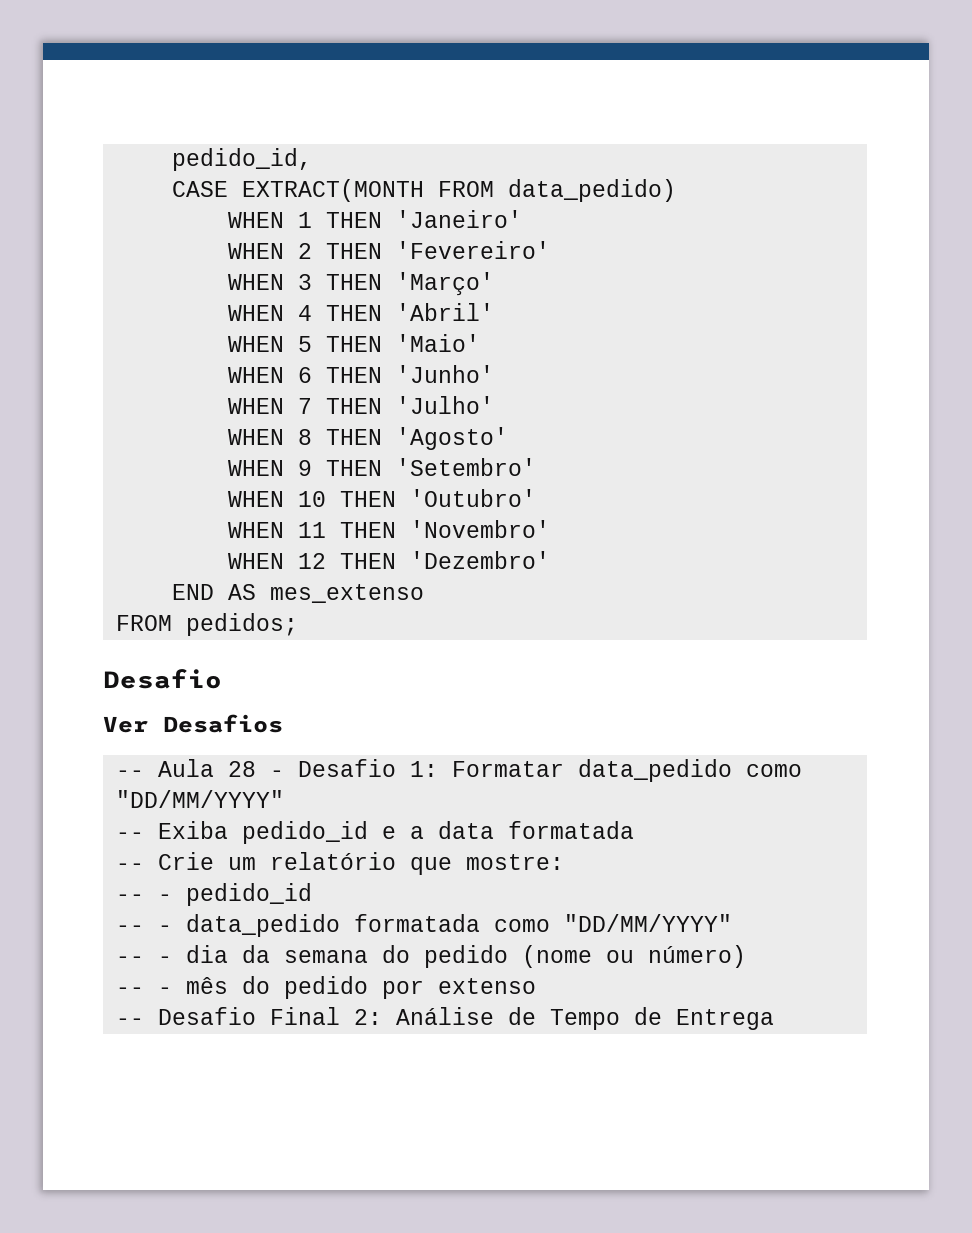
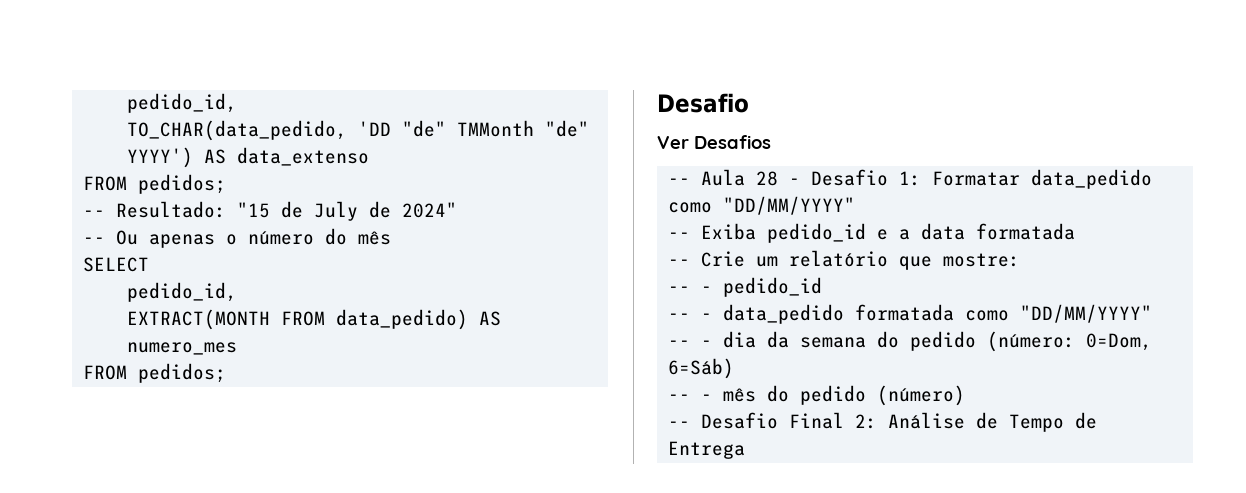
[171,148,312,171] [171,179,676,202] [227,210,522,228] [227,241,550,259] [227,272,494,296] [227,303,494,321] [227,334,480,352] [227,365,494,383] [227,396,494,414] [227,427,508,450] [227,458,536,476] [227,489,536,507] [227,520,550,538] [227,551,550,569] [171,584,424,603] pedido_id, // CASE EXTRACT(MONTH FROM data_pedido) // WHEN 1 THEN 'Janeiro' // WHEN 2 THEN 'Fevereiro' // WHEN 3 THEN 'Março' // WHEN 4 THEN 'Abril' // WHEN 5 THEN 'Maio' // WHEN 6 THEN 'Junho' // WHEN 7 THEN 'Julho' // WHEN 8 THEN 'Agosto' // WHEN 9 THEN 'Setembro' // WHEN 10 THEN 'Outubro' // WHEN 11 THEN 'Novembro' // WHEN 12 THEN 'Dezembro' // END AS mes_extenso -> [127,93,238,113] [127,120,590,141] [127,147,370,168] [83,174,227,194] [83,201,458,221] [83,228,392,248] [83,257,150,272] [127,282,238,302] [127,309,502,330] [127,342,238,355] pedido_id, // TO_CHAR(data_pedido, 'DD "de" TMMonth "de" YYYY') AS data_extenso // FROM pedidos; // -- Resultado: "15 de July de 2024" // -- Ou apenas o número do mês // SELECT // pedido_id, // EXTRACT(MONTH FROM data_pedido) AS numero_mes
[521,945,746,968] (nome ou número) -> [987,331,1153,352] [668,358,735,379] (número: 0=Dom, 6=Sáb)
[381,978,536,999] por extenso -> [877,385,966,406] (número)

